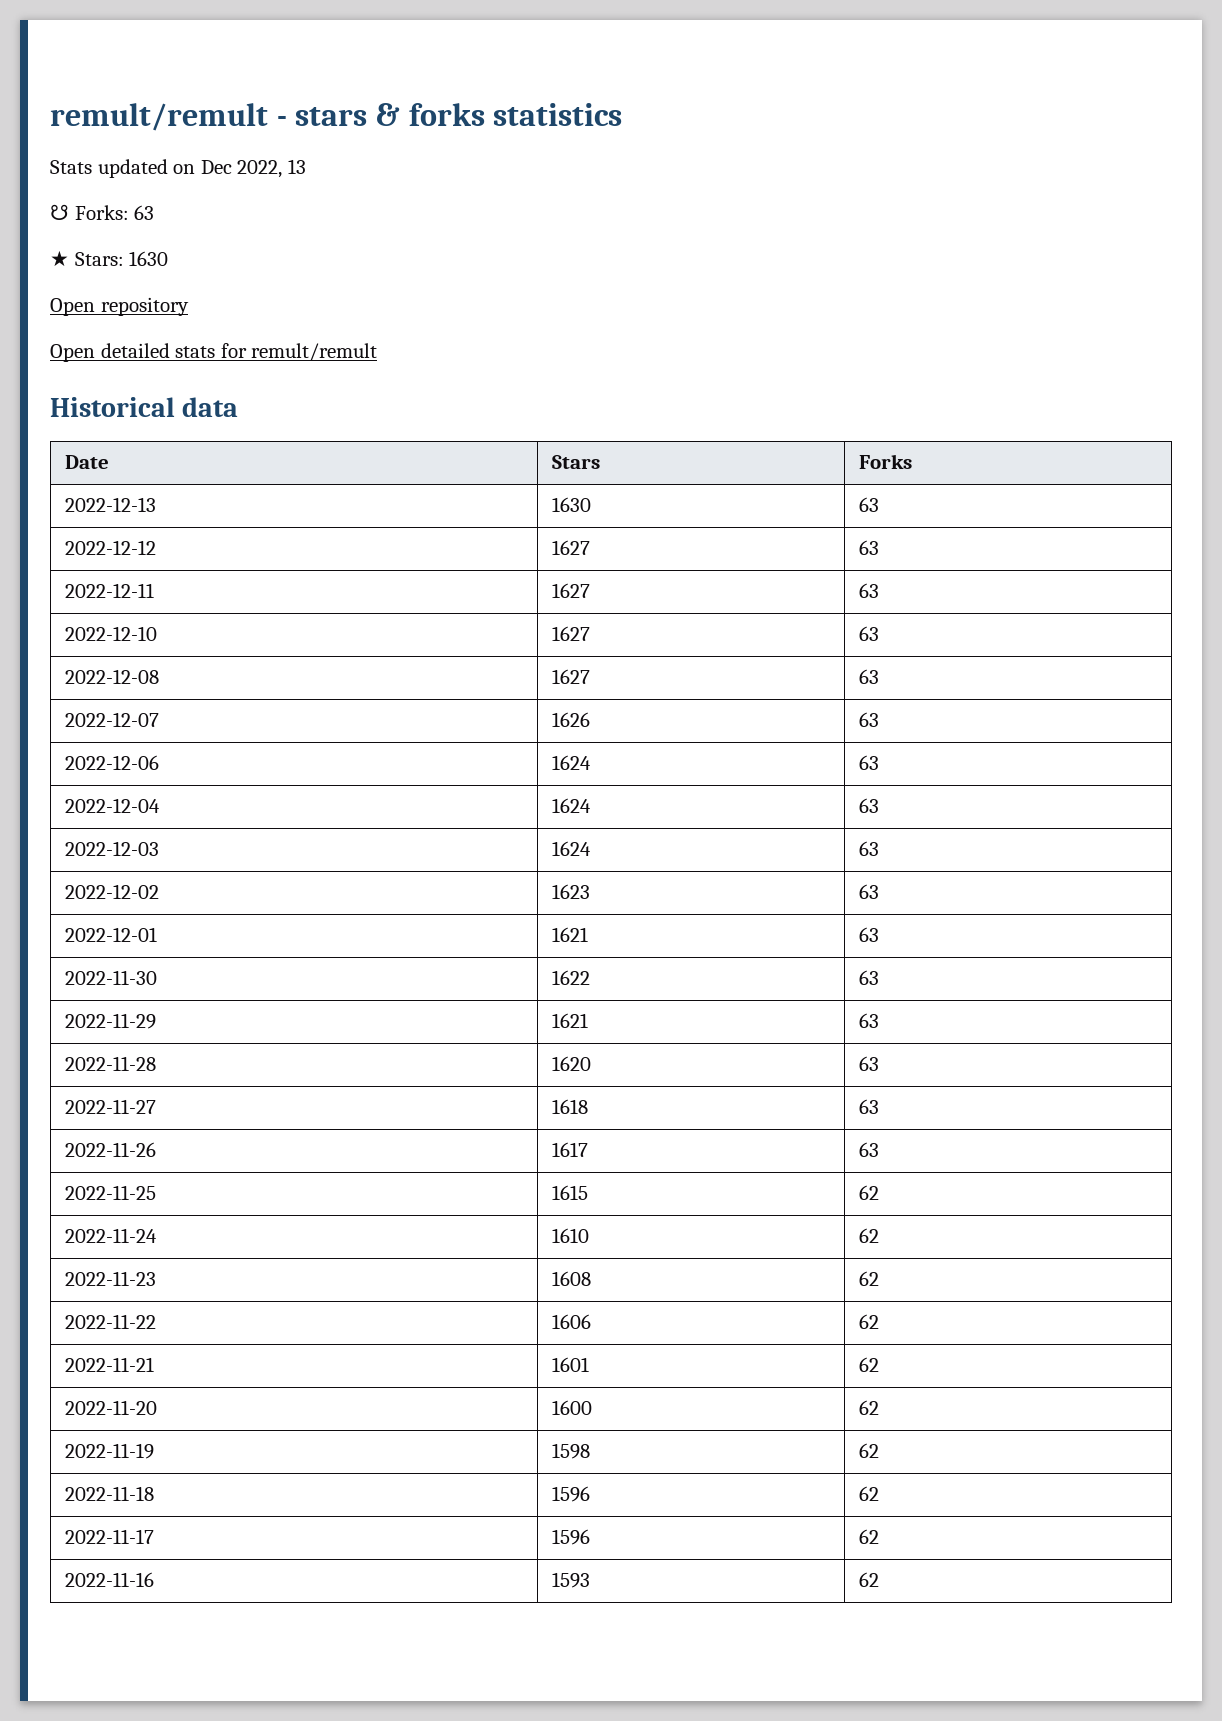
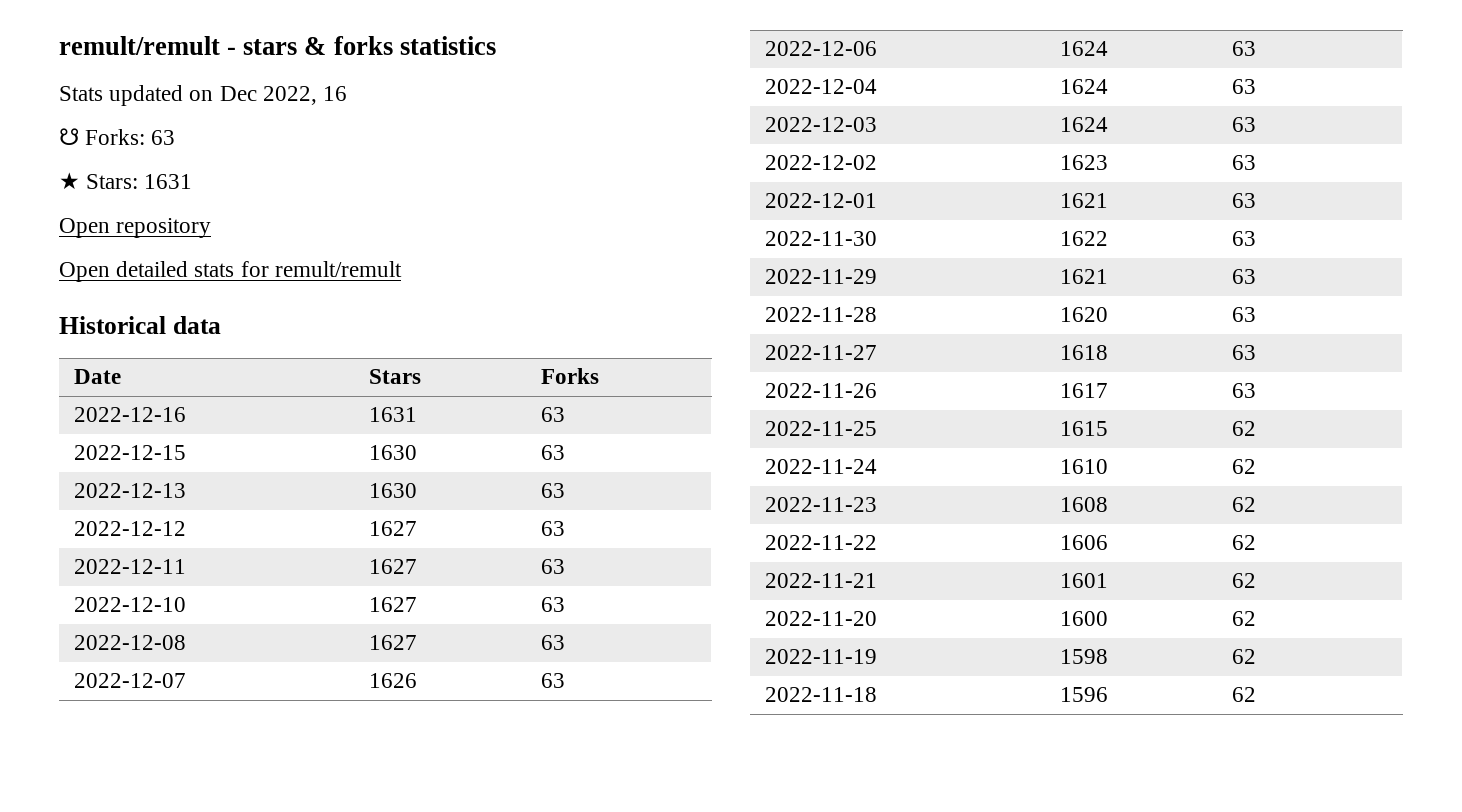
[287,159,306,174] 13 -> [323,86,348,101] 16
[129,251,169,266] 1630 -> [144,174,193,189] 1631
(912, 461) none -> [74,407,187,422] [369,407,418,422] [541,407,566,422] [74,445,187,460] [369,445,418,460] [541,445,566,460] // 2022-12-16 | 1631 | 63 // 2022-12-15 | 1630 | 63
[64,1529,154,1544] [551,1529,590,1545] [858,1529,879,1544] [64,1572,154,1587] [551,1572,590,1588] [858,1572,879,1587] // 2022-11-17 | 1596 | 62 // 2022-11-16 | 1593 | 62 -> (1257, 694) none

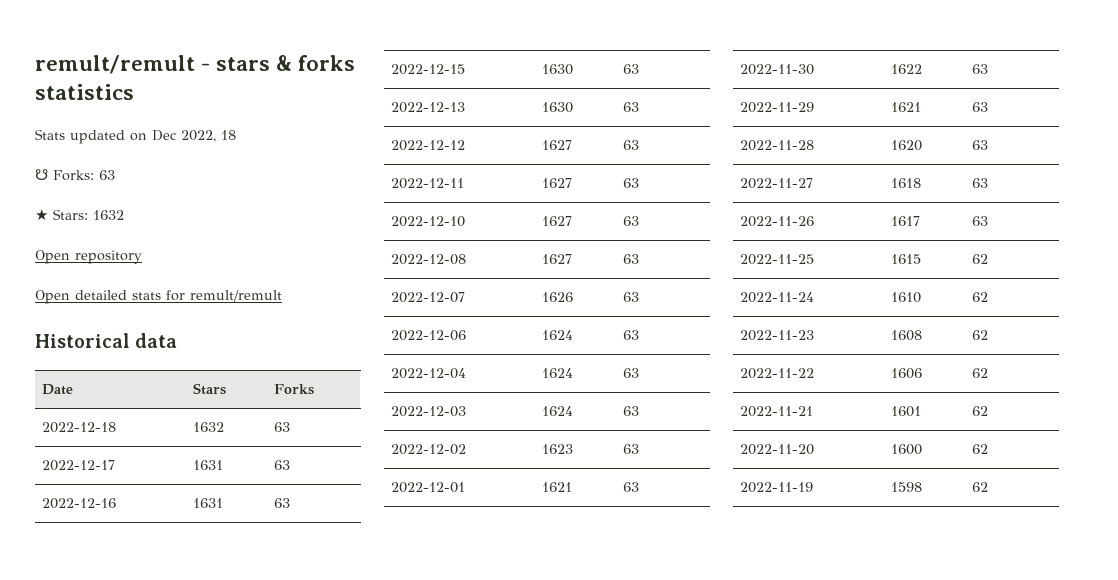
[323,86,348,101] 16 -> [221,130,236,140] 18
[144,174,193,189] 1631 -> [93,210,124,220] 1632
(600, 376) none -> [42,422,117,433] [193,422,225,432] [274,422,291,432] [42,460,116,471] [193,460,224,470] [274,460,291,470] // 2022-12-18 | 1632 | 63 // 2022-12-17 | 1631 | 63
[765,687,878,702] [1060,687,1109,702] [1232,687,1257,702] // 2022-11-18 | 1596 | 62 -> (989, 487) none

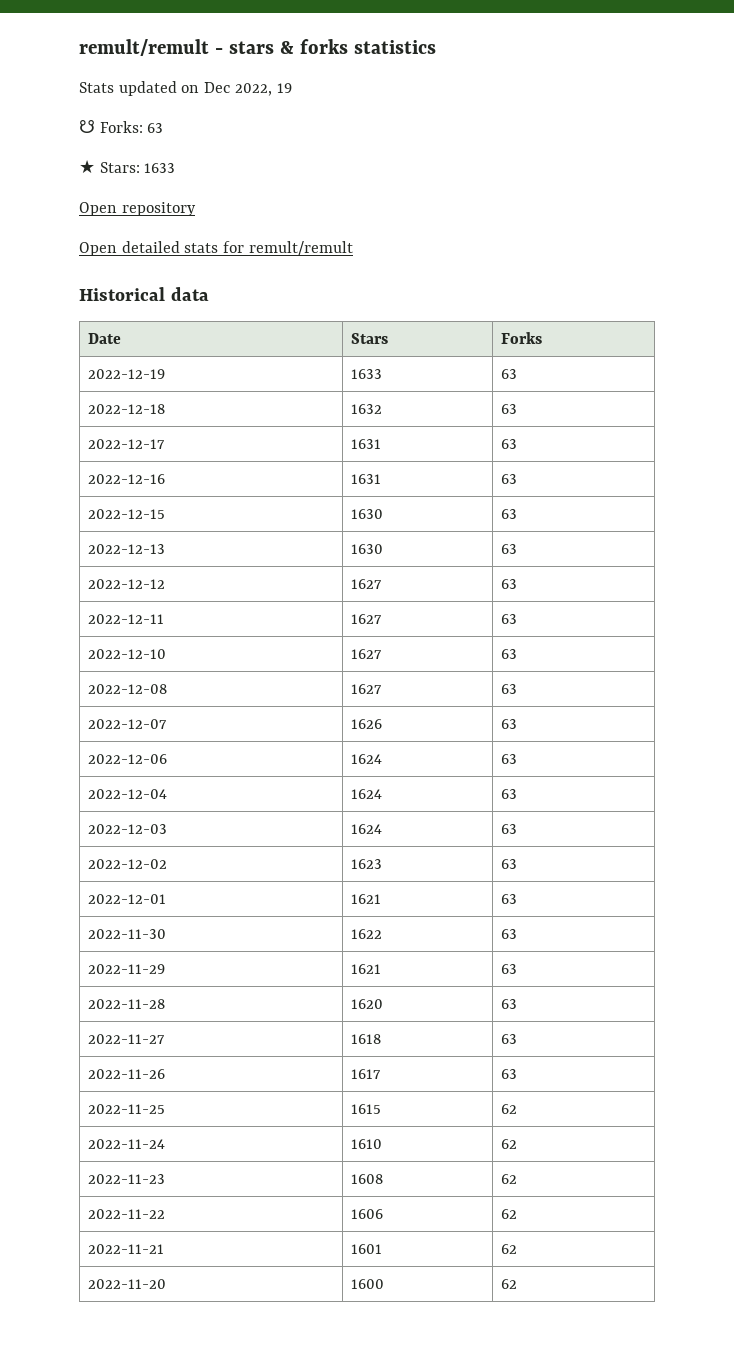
[221,130,236,140] 18 -> [276,83,292,93] 19
[93,210,124,220] 1632 -> [144,163,176,173] 1633
(315, 389) none -> [87,369,165,379] [350,369,382,379] [500,369,517,379] // 2022-12-19 | 1633 | 63
[740,482,814,493] [891,482,923,492] [972,482,989,492] // 2022-11-19 | 1598 | 62 -> (517, 1284) none

